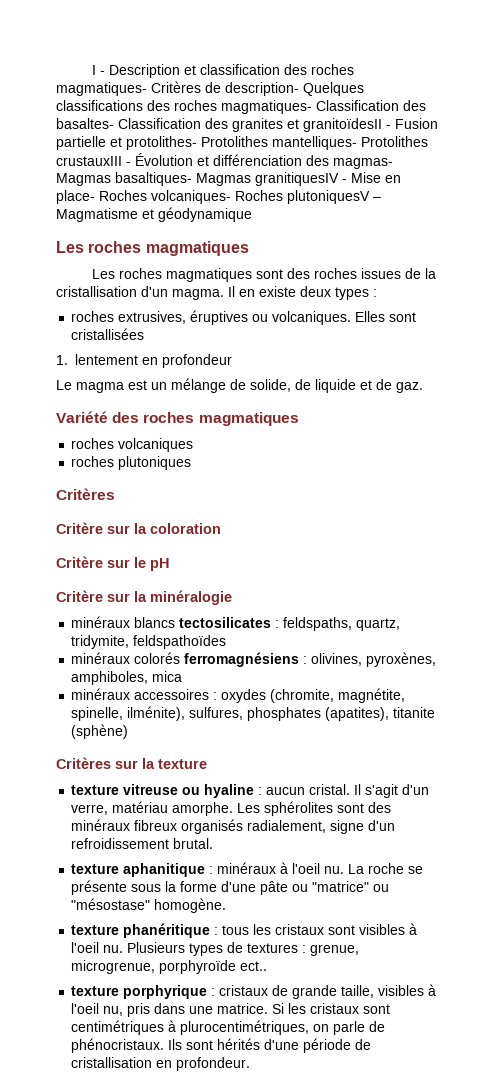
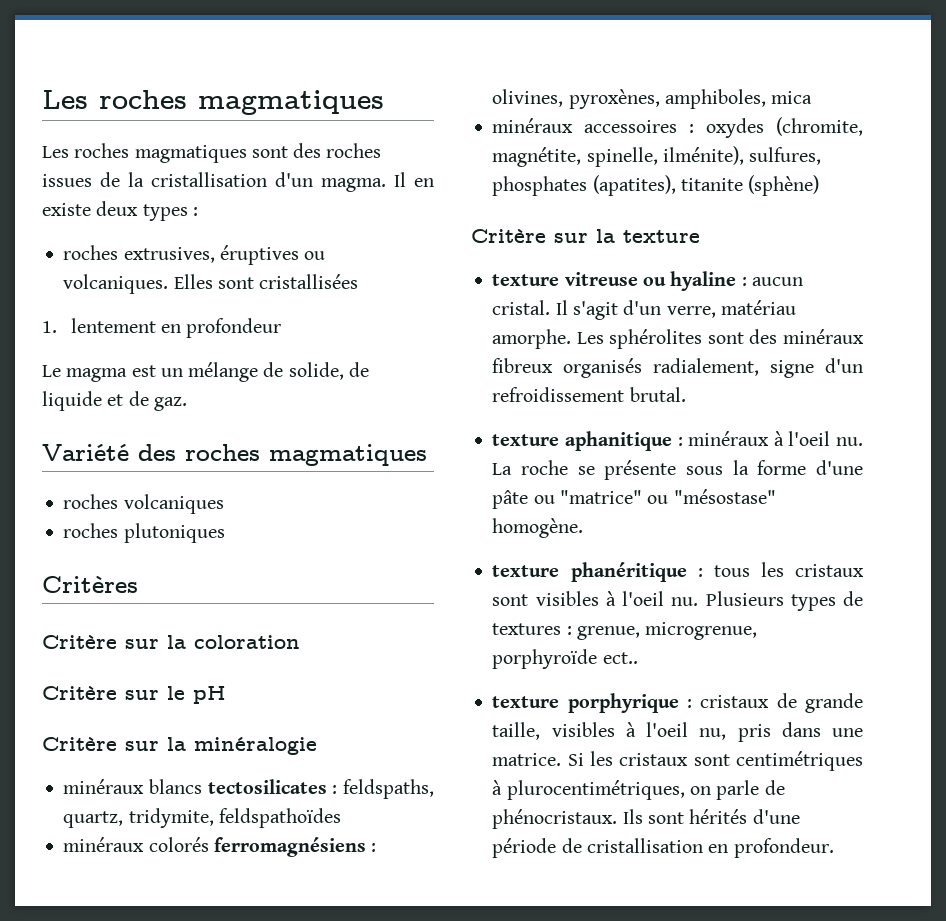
[91,64,354,78] [56,81,364,96] [56,100,426,114] [56,118,438,132] [56,136,428,150] [56,153,393,169] [56,172,401,186] [56,190,381,204] [56,207,252,222] I - Description et classification des roches magmatiques- Critères de description- Quelques classifications des roches magmatiques- Classification des basaltes- Classification des granites et granitoïdesII - Fusion partielle et protolithes- Protolithes mantelliques- Protolithes crustauxIII - Évolution et différenciation des magmas- Magmas basaltiques- Magmas granitiquesIV - Mise en place- Roches volcaniques- Roches plutoniquesV – Magmatisme et géodynamique // -> (42, 99) none
[56,757,111,769] Critères -> [471,229,546,243] Critère

